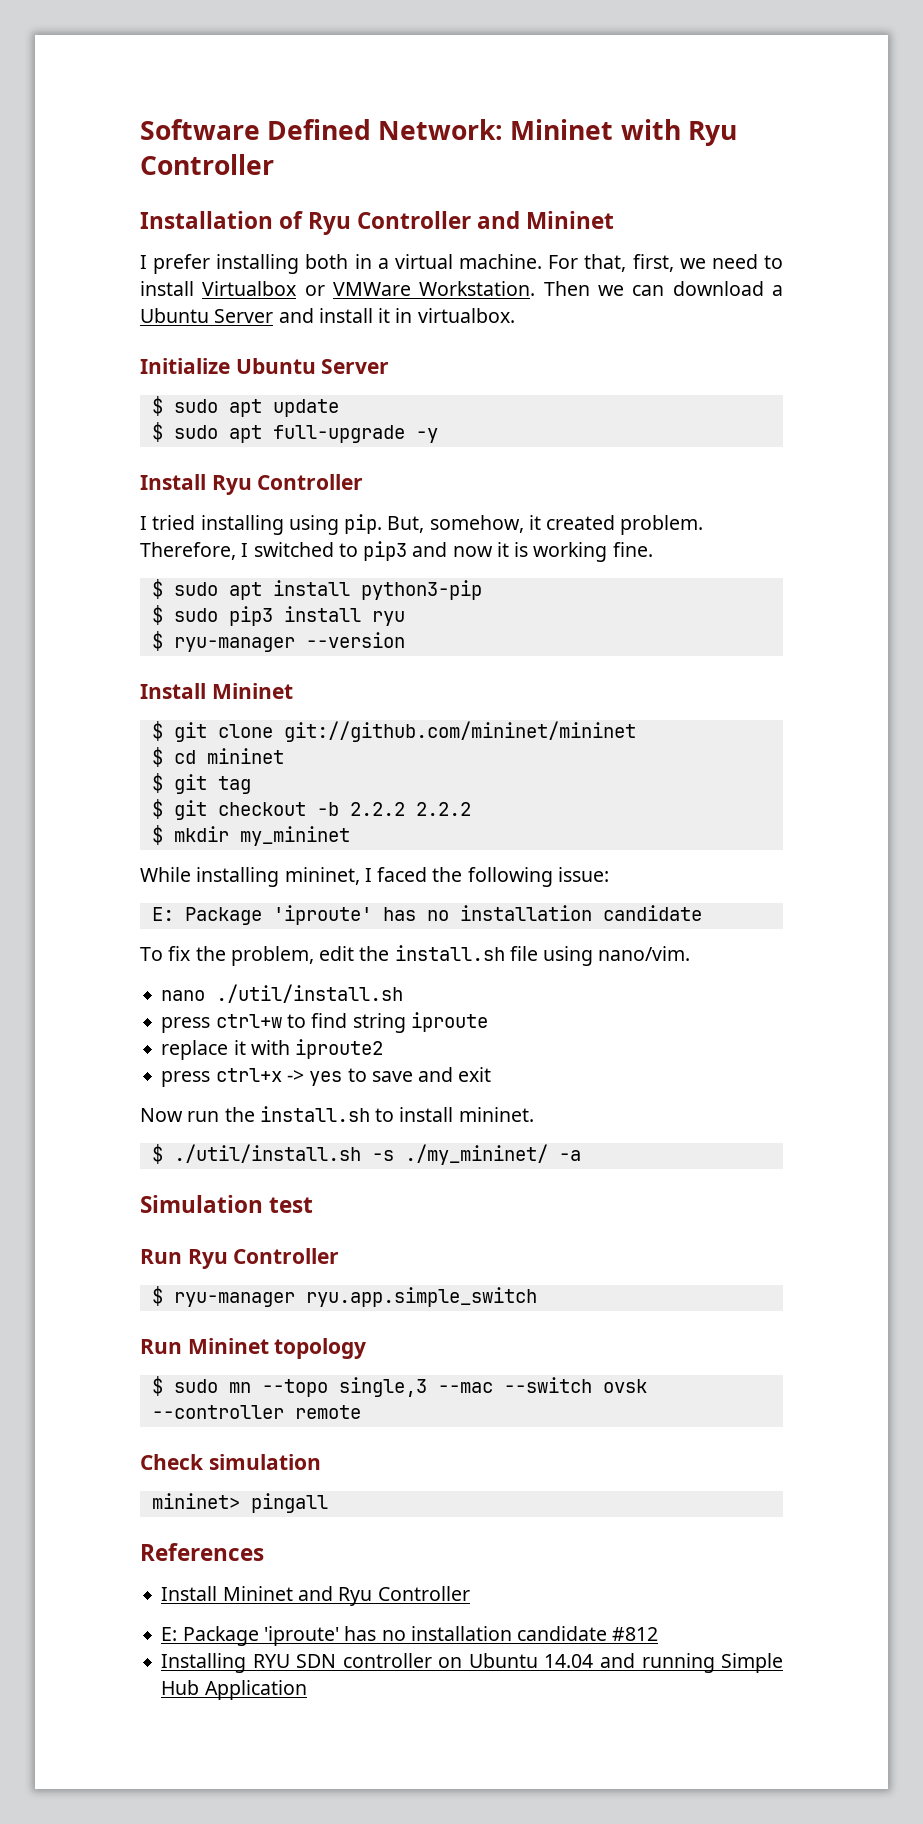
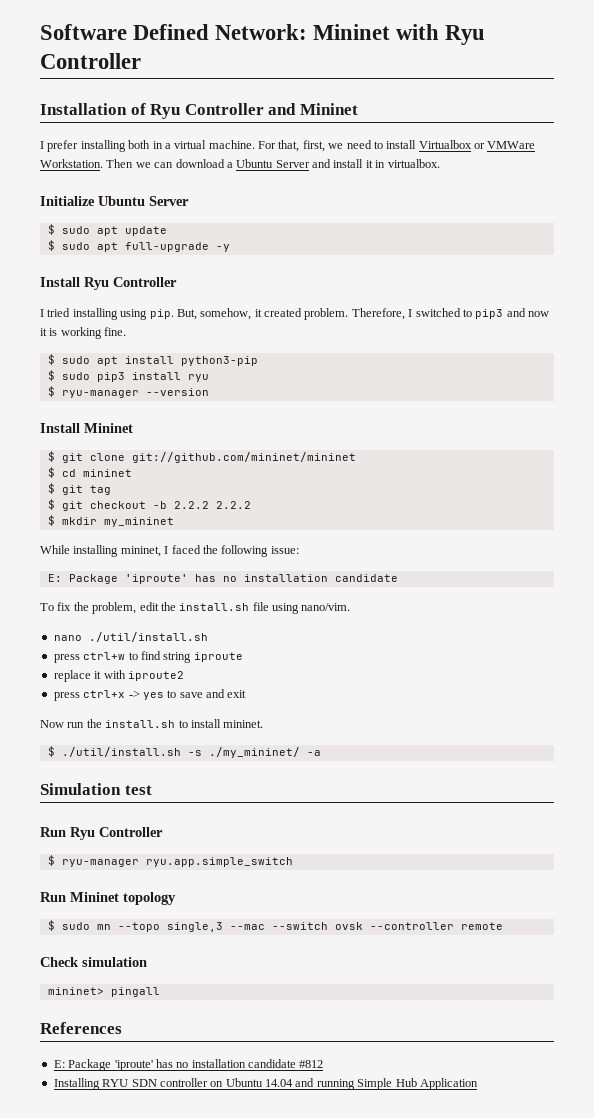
[161,1586,470,1606] // Install Mininet and Ryu Controller -> (122, 1028) none

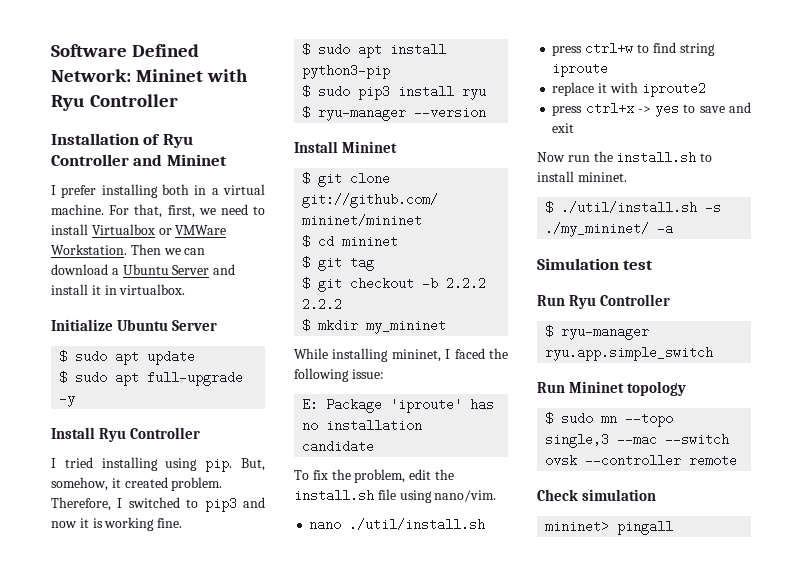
[40,1022,122,1034] [53,1059,324,1071] [53,1078,478,1090] // References // E: Package 'iproute' has no installation candidate #812 // Installing RYU SDN controller on Ubuntu 14.04 and running Simple Hub Application -> (674, 527) none

